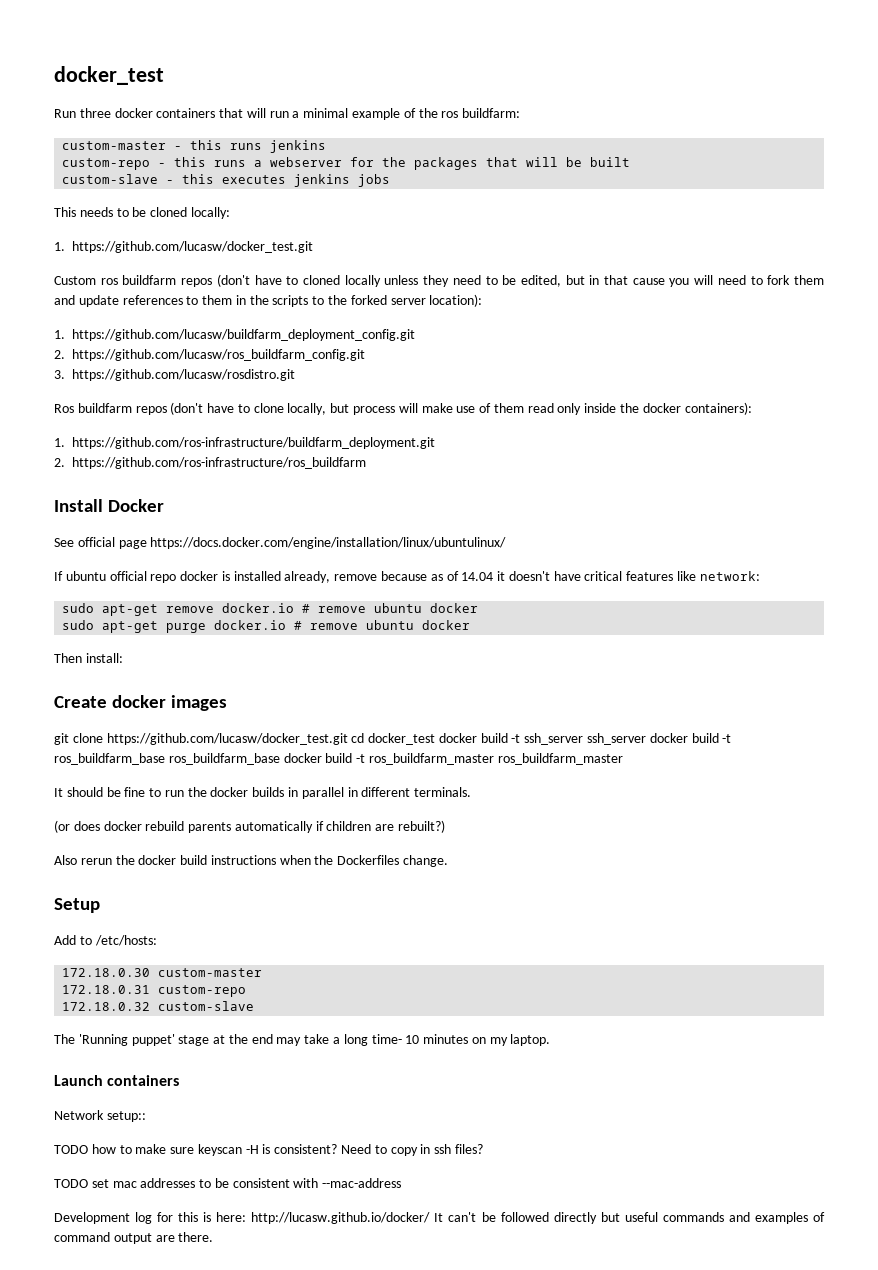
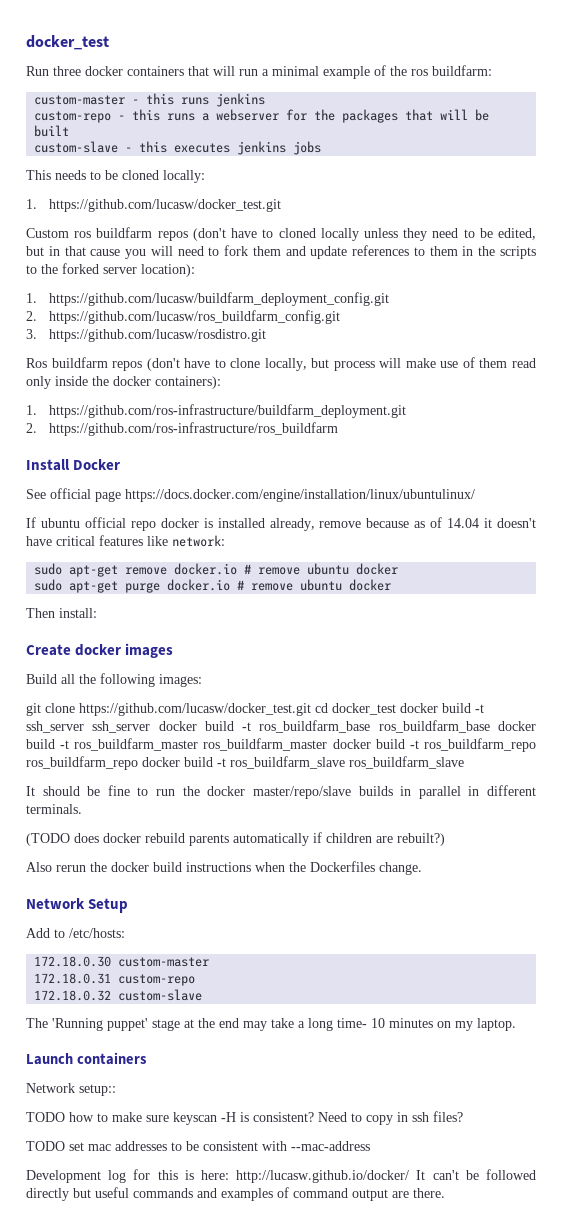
(228, 703) none -> [26,673,202,687] // Build all the following images:
(623, 759) none -> [332,738,537,752] [26,756,464,770] docker build -t ros_buildfarm_repo ros_buildfarm_repo docker build -t ros_buildfarm_slave ros_buildfarm_slave
(249, 792) none -> [252,786,351,799] master/repo/slave
[54,820,70,833] (or -> [26,833,70,846] (TODO
(449, 861) none -> [26,898,85,909] Network

